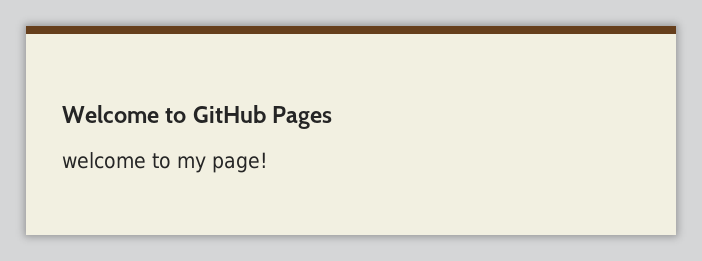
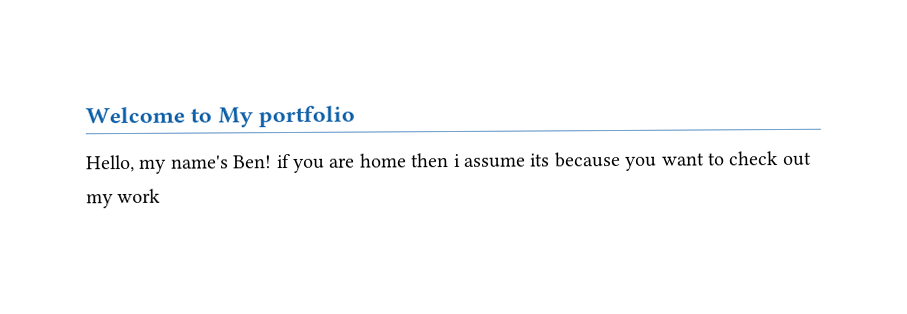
[192,105,333,129] [62,152,268,173] GitHub Pages // welcome to my page! -> [217,105,356,128] [85,151,812,174] [86,188,162,209] My portfolio // Hello, my name's Ben! if you are home then i assume its because you want to check out my work

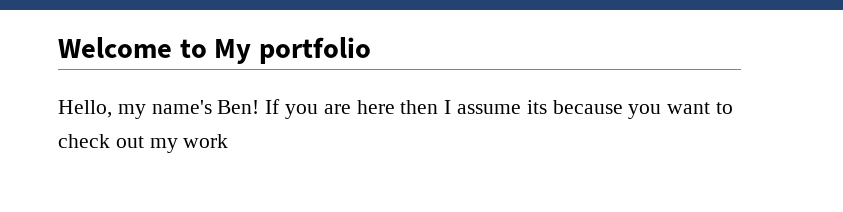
[275,153,291,169] if -> [265,99,281,114] If
[358,153,461,168] home then i -> [356,100,452,114] here then I

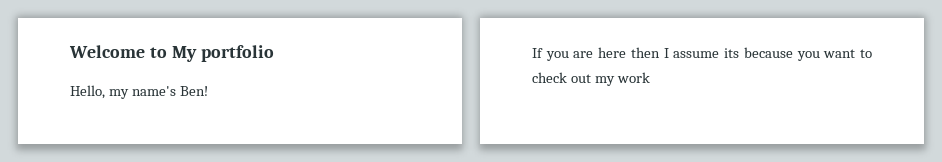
(260, 107) none -> (208, 91) //

